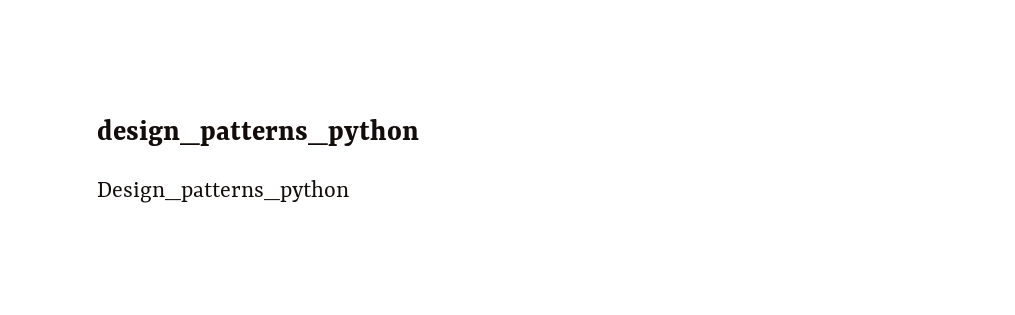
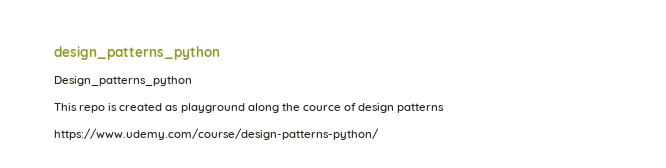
(349, 191) none -> [54,103,445,113] [54,128,379,140] // This repo is created as playground along the cource of design patterns // https://www.udemy.com/course/design-patterns-python/

